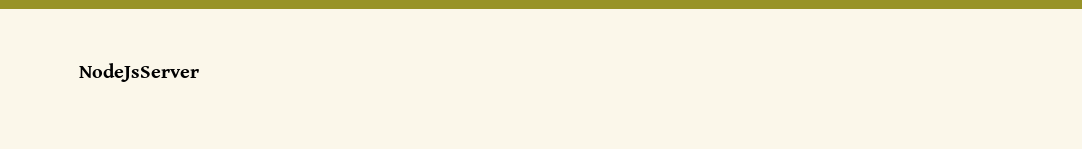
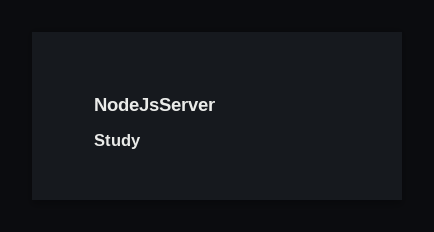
(199, 72) none -> [94,134,141,149] // Study

